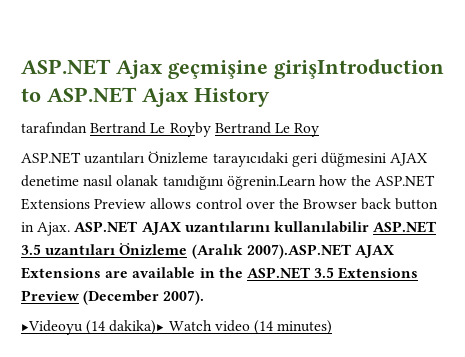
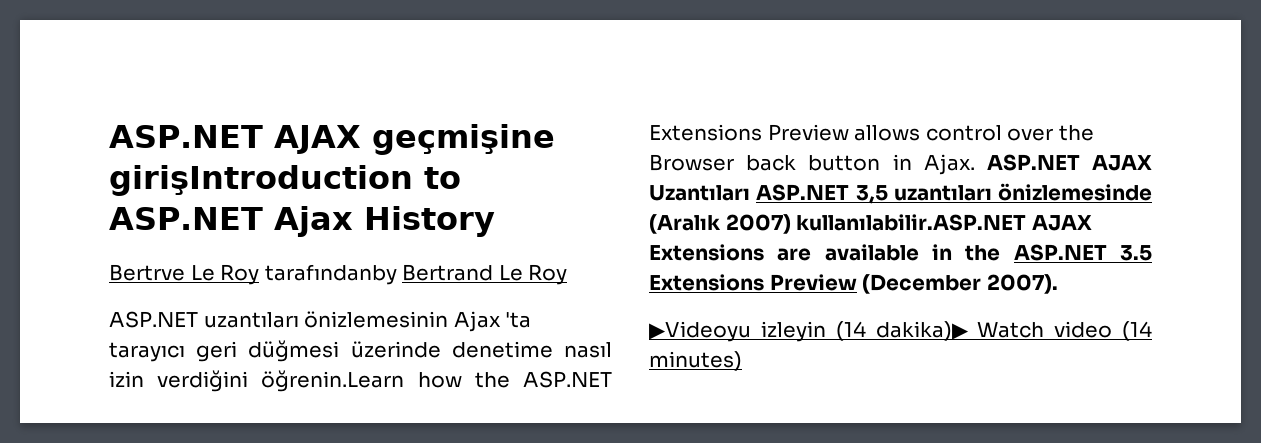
[21,59,163,79] ASP.NET Ajax -> [109,125,361,154] ASP.NET AJAX
[21,122,211,137] tarafından Bertrand Le Royby -> [109,264,397,285] Bertrve Le Roy tarafındanby
[148,151,428,167] [21,175,223,190] Önizleme tarayıcıdaki geri düğmesini AJAX denetime nasıl olanak tanıdığını -> [304,311,532,332] [109,340,612,362] [109,370,249,392] önizlemesinin Ajax 'ta tarayıcı geri düğmesi üzerinde denetime nasıl izin verdiğini
[184,221,437,233] [21,243,351,259] uzantılarını kullanılabilir ASP.NET 3.5 uzantıları Önizleme (Aralık 2007).ASP.NET -> [649,183,1152,204] [649,214,1027,234] Uzantıları ASP.NET 3,5 uzantıları önizlemesinde (Aralık 2007) kullanılabilir.ASP.NET
(83, 327) none -> [760,321,826,342] izleyin

